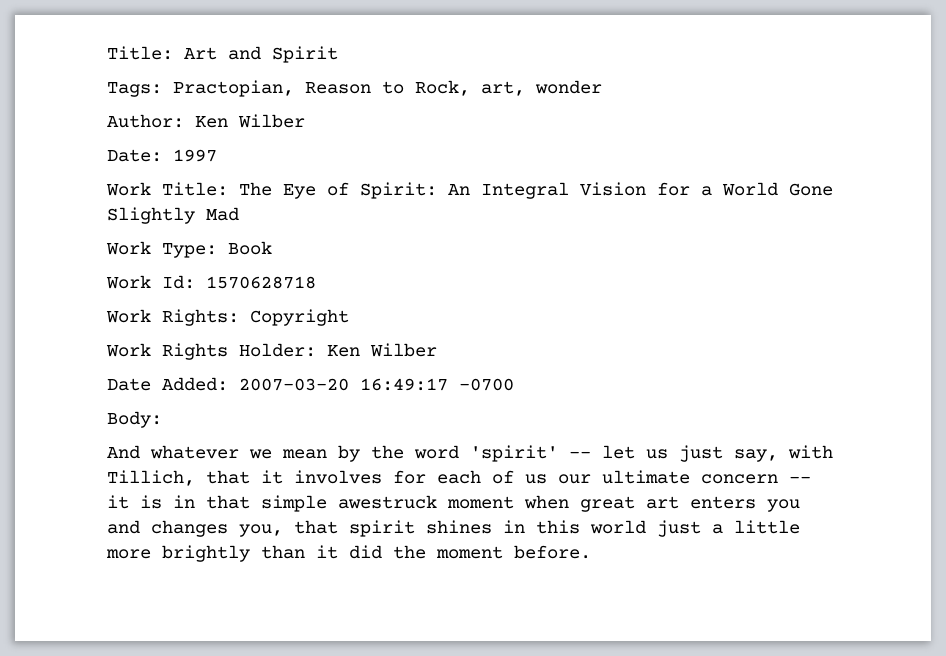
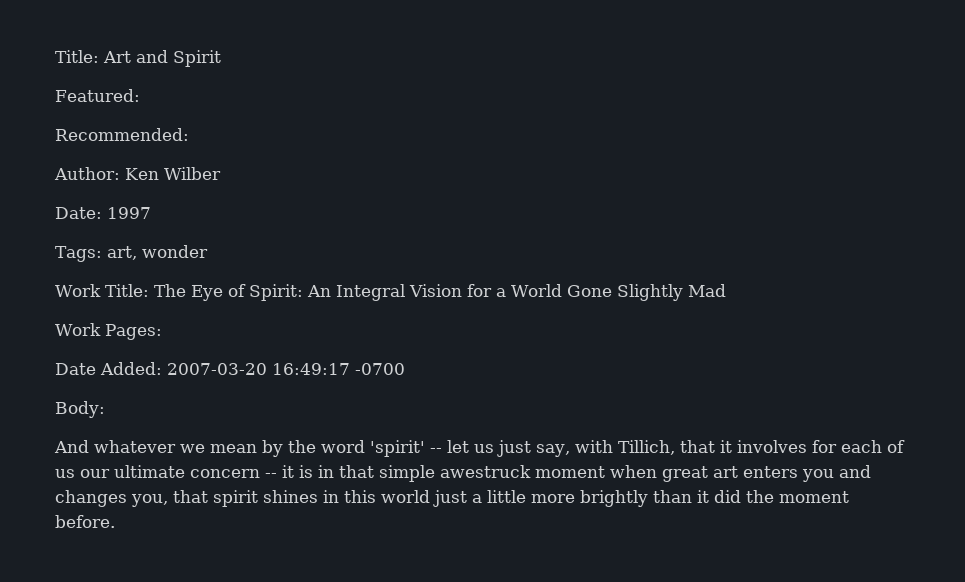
[107,80,602,97] Tags: Practopian, Reason to Rock, art, wonder -> [55,89,140,102] [55,128,189,141] Featured: // Recommended:
(217, 155) none -> [55,245,208,262] // Tags: art, wonder
[162,241,272,258] [106,275,316,289] [106,309,349,326] [106,343,437,360] Type: Book // Work Id: 1570628718 // Work Rights: Copyright // Work Rights Holder: Ken Wilber -> [104,324,162,340] Pages:

